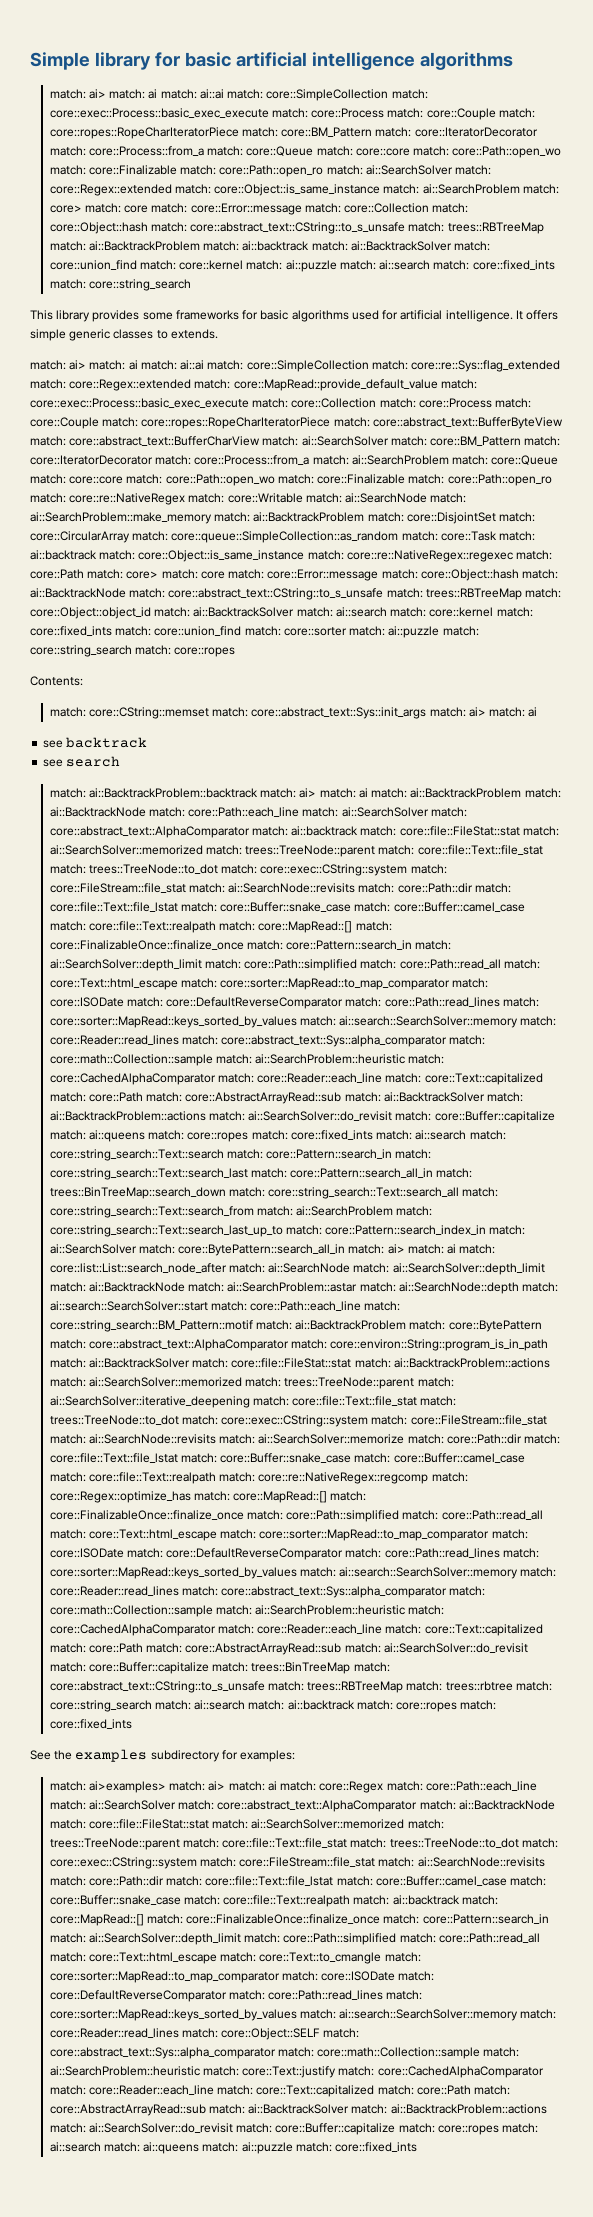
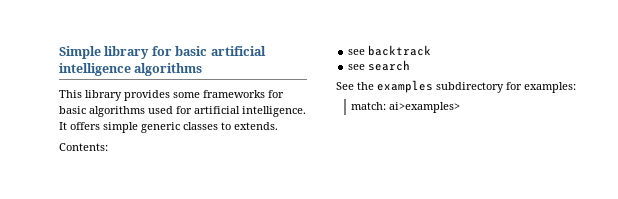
[49,89,428,101] [49,108,535,120] [49,127,538,139] [49,146,562,158] [49,165,492,177] [49,184,559,196] [49,203,469,215] [49,222,544,234] [49,241,491,251] [49,260,555,272] [49,279,191,291] // match: ai> match: ai match: ai::ai match: core::SimpleCollection match: core::exec::Process::basic_exec_execute match: core::Process match: core::Couple match: core::ropes::RopeCharIteratorPiece match: core::BM_Pattern match: core::IteratorDecorator match: core::Process::from_a match: core::Queue match: core::core match: core::Path::open_wo match: core::Finalizable match: core::Path::open_ro match: ai::SearchSolver match: core::Regex::extended match: core::Object::is_same_instance match: ai::SearchProblem match: core> match: core match: core::Error::message match: core::Collection match: core::Object::hash match: core::abstract_text::CString::to_s_unsafe match: trees::RBTreeMap match: ai::BacktrackProblem match: ai::backtrack match: ai::BacktrackSolver match: core::union_find match: core::kernel match: ai::puzzle match: ai::search match: core::fixed_ints match: core::string_search -> (203, 69) none
[30,360,561,372] [30,379,477,391] [30,398,532,408] [30,417,563,429] [30,436,561,446] [30,455,559,465] [30,474,552,486] [30,493,467,505] [30,512,536,524] [30,531,536,543] [30,550,553,562] [30,569,559,581] [30,588,562,600] [30,607,533,619] [30,626,479,638] [30,645,236,657] [30,676,83,686] [49,707,538,719] [43,737,148,748] [43,756,121,767] [49,788,561,798] [49,807,467,817] [49,826,559,838] [49,845,543,857] [49,864,447,876] [49,883,511,893] [49,902,525,912] [49,921,392,933] [49,940,452,950] [49,959,540,971] [49,978,489,990] [49,997,539,1009] [49,1016,557,1028] [49,1035,486,1047] [49,1054,445,1066] [49,1073,543,1085] [49,1092,524,1104] [49,1111,555,1123] [49,1130,506,1142] [49,1149,432,1161] [49,1168,473,1180] [49,1187,499,1199] [49,1206,433,1218] [49,1225,526,1237] [49,1244,496,1256] [49,1263,545,1275] [49,1282,559,1294] [49,1301,401,1311] [49,1320,542,1332] [49,1339,549,1351] [49,1358,550,1368] [49,1377,454,1389] [49,1396,457,1408] [49,1415,547,1427] [49,1434,561,1444] [49,1453,525,1463] [49,1472,468,1484] [49,1491,367,1503] [49,1510,543,1522] [49,1529,528,1541] [49,1548,539,1560] [49,1567,557,1579] [49,1586,486,1598] [49,1605,445,1617] [49,1624,543,1636] [49,1643,528,1655] [49,1662,390,1674] [49,1681,552,1693] [49,1700,497,1712] [49,1719,132,1729] match: ai> match: ai match: ai::ai match: core::SimpleCollection match: core::re::Sys::flag_extended match: core::Regex::extended match: core::MapRead::provide_default_value match: core::exec::Process::basic_exec_execute match: core::Collection match: core::Process match: core::Couple match: core::ropes::RopeCharIteratorPiece match: core::abstract_text::BufferByteView match: core::abstract_text::BufferCharView match: ai::SearchSolver match: core::BM_Pattern match: core::IteratorDecorator match: core::Process::from_a match: ai::SearchProblem match: core::Queue match: core::core match: core::Path::open_wo match: core::Finalizable match: core::Path::open_ro match: core::re::NativeRegex match: core::Writable match: ai::SearchNode match: ai::SearchProblem::make_memory match: ai::BacktrackProblem match: core::DisjointSet match: core::CircularArray match: core::queue::SimpleCollection::as_random match: core::Task match: ai::backtrack match: core::Object::is_same_instance match: core::re::NativeRegex::regexec match: core::Path match: core> match: core match: core::Error::message match: core::Object::hash match: ai::BacktrackNode match: core::abstract_text::CString::to_s_unsafe match: trees::RBTreeMap match: core::Object::object_id match: ai::BacktrackSolver match: ai::search match: core::kernel match: core::fixed_ints match: core::union_find match: core::sorter match: ai::puzzle match: core::string_search match: core::ropes // Contents: // match: core::CString::memset match: core::abstract_text::Sys::init_args match: ai> match: ai // see backtrack // see search // match: ai::BacktrackProblem::backtrack match: ai> match: ai match: ai::BacktrackProblem match: ai::BacktrackNode match: core::Path::each_line match: ai::SearchSolver match: core::abstract_text::AlphaComparator match: ai::backtrack match: core::file::FileStat::stat match: ai::SearchSolver::memorized match: trees::TreeNode::parent match: core::file::Text::file_stat match: trees::TreeNode::to_dot match: core::exec::CString::system match: core::FileStream::file_stat match: ai::SearchNode::revisits match: core::Path::dir match: core::file::Text::file_lstat match: core::Buffer::snake_case match: core::Buffer::camel_case match: core::file::Text::realpath match: core::MapRead::[] match: core::FinalizableOnce::finalize_once match: core::Pattern::search_in match: ai::SearchSolver::depth_limit match: core::Path::simplified match: core::Path::read_all match: core::Text::html_escape match: core::sorter::MapRead::to_map_comparator match: core::ISODate match: core::DefaultReverseComparator match: core::Path::read_lines match: core::sorter::MapRead::keys_sorted_by_values match: ai::search::SearchSolver::memory match: core::Reader::read_lines match: core::abstract_text::Sys::alpha_comparator match: core::math::Collection::sample match: ai::SearchProblem::heuristic match: core::CachedAlphaComparator match: core::Reader::each_line match: core::Text::capitalized match: core::Path match: core::AbstractArrayRead::sub match: ai::BacktrackSolver match: ai::BacktrackProblem::actions match: ai::SearchSolver::do_revisit match: core::Buffer::capitalize match: ai::queens match: core::ropes match: core::fixed_ints match: ai::search match: core::string_search::Text::search match: core::Pattern::search_in match: core::string_search::Text::search_last match: core::Pattern::search_all_in match: trees::BinTreeMap::search_down match: core::string_search::Text::search_all match: core::string_search::Text::search_from match: ai::SearchProblem match: core::string_search::Text::search_last_up_to match: core::Pattern::search_index_in match: ai::SearchSolver match: core::BytePattern::search_all_in match: ai> match: ai match: core::list::List::search_node_after match: ai::SearchNode match: ai::SearchSolver::depth_limit match: ai::BacktrackNode match: ai::SearchProblem::astar match: ai::SearchNode::depth match: ai::search::SearchSolver::start match: core::Path::each_line match: core::string_search::BM_Pattern::motif match: ai::BacktrackProblem match: core::BytePattern match: core::abstract_text::AlphaComparator match: core::environ::String::program_is_in_path match: ai::BacktrackSolver match: core::file::FileStat::stat match: ai::BacktrackProblem::actions match: ai::SearchSolver::memorized match: trees::TreeNode::parent match: ai::SearchSolver::iterative_deepening match: core::file::Text::file_stat match: trees::TreeNode::to_dot match: core::exec::CString::system match: core::FileStream::file_stat match: ai::SearchNode::revisits match: ai::SearchSolver::memorize match: core::Path::dir match: core::file::Text::file_lstat match: core::Buffer::snake_case match: core::Buffer::camel_case match: core::file::Text::realpath match: core::re::NativeRegex::regcomp match: core::Regex::optimize_has match: core::MapRead::[] match: core::FinalizableOnce::finalize_once match: core::Path::simplified match: core::Path::read_all match: core::Text::html_escape match: core::sorter::MapRead::to_map_comparator match: core::ISODate match: core::DefaultReverseComparator match: core::Path::read_lines match: core::sorter::MapRead::keys_sorted_by_values match: ai::search::SearchSolver::memory match: core::Reader::read_lines match: core::abstract_text::Sys::alpha_comparator match: core::math::Collection::sample match: ai::SearchProblem::heuristic match: core::CachedAlphaComparator match: core::Reader::each_line match: core::Text::capitalized match: core::Path match: core::AbstractArrayRead::sub match: ai::SearchSolver::do_revisit match: core::Buffer::capitalize match: trees::BinTreeMap match: core::abstract_text::CString::to_s_unsafe match: trees::RBTreeMap match: trees::rbtree match: core::string_search match: ai::search match: ai::backtrack match: core::ropes match: core::fixed_ints -> [59,143,108,151] [348,45,432,56] [348,60,411,71] Contents: // see backtrack // see search
[169,1781,537,1793] [49,1800,555,1812] [49,1819,444,1829] [49,1838,558,1850] [49,1857,545,1869] [49,1876,547,1886] [49,1895,498,1907] [49,1914,549,1926] [49,1933,540,1945] [49,1952,421,1964] [49,1971,435,1983] [49,1990,423,2002] [49,2009,557,2021] [49,2028,360,2040] [49,2047,520,2059] [49,2066,544,2078] [49,2085,511,2097] [49,2104,547,2116] [49,2123,539,2135] [49,2142,418,2154] match: ai> match: ai match: core::Regex match: core::Path::each_line match: ai::SearchSolver match: core::abstract_text::AlphaComparator match: ai::BacktrackNode match: core::file::FileStat::stat match: ai::SearchSolver::memorized match: trees::TreeNode::parent match: core::file::Text::file_stat match: trees::TreeNode::to_dot match: core::exec::CString::system match: core::FileStream::file_stat match: ai::SearchNode::revisits match: core::Path::dir match: core::file::Text::file_lstat match: core::Buffer::camel_case match: core::Buffer::snake_case match: core::file::Text::realpath match: ai::backtrack match: core::MapRead::[] match: core::FinalizableOnce::finalize_once match: core::Pattern::search_in match: ai::SearchSolver::depth_limit match: core::Path::simplified match: core::Path::read_all match: core::Text::html_escape match: core::Text::to_cmangle match: core::sorter::MapRead::to_map_comparator match: core::ISODate match: core::DefaultReverseComparator match: core::Path::read_lines match: core::sorter::MapRead::keys_sorted_by_values match: ai::search::SearchSolver::memory match: core::Reader::read_lines match: core::Object::SELF match: core::abstract_text::Sys::alpha_comparator match: core::math::Collection::sample match: ai::SearchProblem::heuristic match: core::Text::justify match: core::CachedAlphaComparator match: core::Reader::each_line match: core::Text::capitalized match: core::Path match: core::AbstractArrayRead::sub match: ai::BacktrackSolver match: ai::BacktrackProblem::actions match: ai::SearchSolver::do_revisit match: core::Buffer::capitalize match: core::ropes match: ai::search match: ai::queens match: ai::puzzle match: core::fixed_ints -> (461, 107) none

